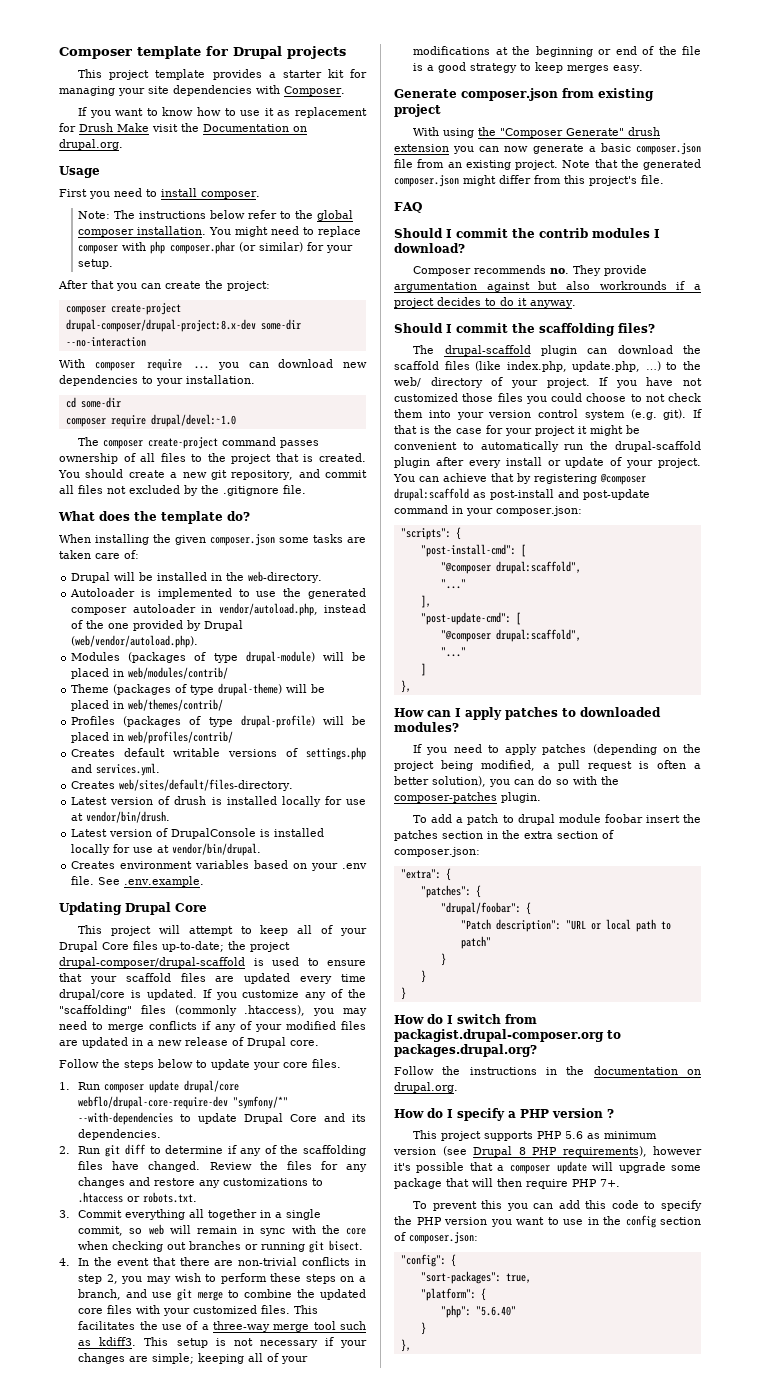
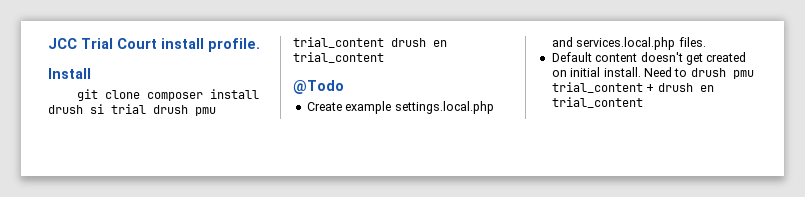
[59,46,346,59] [78,69,368,80] [59,85,345,96] [78,107,368,118] [59,123,307,132] [59,139,123,150] [59,166,100,178] [59,188,260,199] [78,210,354,221] [78,226,362,237] [78,241,354,254] [78,259,114,269] [58,280,270,291] [65,303,181,315] [65,319,301,332] [65,337,146,347] [59,359,368,371] [59,375,255,386] [65,397,121,408] [65,414,236,427] [78,437,320,449] [59,453,366,464] [58,469,367,480] [59,485,306,496] [58,511,250,524] [59,534,366,546] [59,550,139,559] [71,571,323,583] [70,588,366,599] [71,603,366,616] [71,620,244,631] [71,635,199,648] [71,651,366,664] [71,667,229,679] [71,683,326,696] [71,699,224,711] [71,715,366,728] [71,731,234,744] [71,747,366,760] [71,763,161,776] [71,779,294,791] [71,796,367,807] [71,811,171,823] [71,828,325,839] [71,843,262,856] [71,860,367,871] [71,876,205,887] [59,902,207,915] [78,925,367,936] [59,941,290,952] [59,957,366,968] [59,973,366,984] [59,989,366,1000] [59,1005,368,1016] [59,1021,366,1032] [59,1037,319,1048] [59,1059,341,1070] [59,1080,240,1093] [78,1096,289,1109] [78,1112,366,1125] [78,1129,162,1140] [59,1144,366,1157] [78,1161,368,1172] [78,1177,324,1188] [78,1192,198,1203] [59,1209,322,1220] [78,1224,366,1236] [78,1240,364,1253] [59,1257,366,1266] [78,1273,367,1284] [78,1289,367,1301] [78,1305,319,1316] [78,1321,366,1332] [78,1337,367,1348] [78,1353,309,1364] [413,46,701,57] [413,62,644,73] [394,88,654,101] [394,104,441,117] [413,127,661,138] [394,143,701,155] [394,159,701,170] [394,175,664,187] [394,202,422,213] [394,228,660,238] [394,243,465,253] [413,265,648,276] [394,281,701,292] [394,297,576,308] [394,323,655,336] [413,345,701,356] [394,361,701,372] [394,377,702,388] [394,393,701,404] [394,409,702,420] [394,425,640,436] [394,441,701,452] [394,457,701,468] [393,473,646,485] [394,488,650,501] [394,505,582,516] [400,527,461,540] [420,544,526,557] [440,561,581,574] [440,579,466,589] [420,595,431,608] [420,612,521,625] [440,629,581,642] [440,647,466,657] [420,663,426,676] [400,680,411,693] [394,707,661,720] [394,722,459,732] [413,744,701,755] [394,760,701,771] [394,776,619,787] [394,792,541,803] [413,814,701,825] [394,830,614,841] [394,847,480,857] [400,868,451,881] [420,885,481,898] [440,902,531,915] [460,919,671,932] [460,936,491,949] [440,953,446,966] [420,970,426,983] [400,987,406,1000] [394,1014,537,1024] [394,1029,621,1042] [394,1044,537,1057] [394,1066,701,1075] [394,1082,458,1093] [394,1108,614,1121] [413,1130,658,1141] [393,1146,702,1157] [394,1161,701,1174] [394,1178,620,1189] [413,1200,702,1211] [394,1215,701,1228] [394,1232,478,1244] [400,1254,456,1267] [420,1271,531,1284] [420,1288,486,1301] [440,1305,516,1318] [420,1322,426,1335] [400,1339,411,1352] Composer template for Drupal projects // This project template provides a starter kit for managing your site dependencies with Composer. // If you want to know how to use it as replacement for Drush Make visit the Documentation on drupal.org. // Usage // First you need to install composer. // Note: The instructions below refer to the global composer installation. You might need to replace composer with php composer.phar (or similar) for your setup. // After that you can create the project: // composer create-project drupal-composer/drupal-project:8.x-dev some-dir --no-interaction // With composer require ... you can download new dependencies to your installation. // cd some-dir // composer require drupal/devel:~1.0 // The composer create-project command passes ownership of all files to the project that is created. You should create a new git repository, and commit all files not excluded by the .gitignore file. // What does the template do? // When installing the given composer.json some tasks are taken care of: // Drupal will be installed in the web-directory. // Autoloader is implemented to use the generated composer autoloader in vendor/autoload.php, instead of the one provided by Drupal (web/vendor/autoload.php). // Modules (packages of type drupal-module) will be placed in web/modules/contrib/ // Theme (packages of type drupal-theme) will be placed in web/themes/contrib/ // Profiles (packages of type drupal-profile) will be placed in web/profiles/contrib/ // Creates default writable versions of settings.php and services.yml. // Creates web/sites/default/files-directory. // Latest version of drush is installed locally for use at vendor/bin/drush. // Latest version of DrupalConsole is installed locally for use at vendor/bin/drupal. // Creates environment variables based on your .env file. See .env.example. // Updating Drupal Core // This project will attempt to keep all of your Drupal Core files up-to-date; the project drupal-composer/drupal-scaffold is used to ensure that your scaffold files are updated every time drupal/core is updated. If you customize any of the "scaffolding" files (commonly .htaccess), you may need to merge conflicts if any of your modified files are updated in a new release of Drupal core. // Follow the steps below to update your core files. // 1. Run composer update drupal/core webflo/drupal-core-require-dev "symfony/*" --with-dependencies to update Drupal Core and its dependencies. // 2. Run git diff to determine if any of the scaffolding files have changed. Review the files for any changes and restore any customizations to .htaccess or robots.txt. // 3. Commit everything all together in a single commit, so web will remain in sync with the core when checking out branches or running git bisect. // 4. In the event that there are non-trivial conflicts in step 2, you may wish to perform these steps on a branch, and use git merge to combine the updated core files with your customized files. This facilitates the use of a three-way merge tool such as kdiff3. This setup is not necessary if your changes are simple; keeping all of your modifications at the beginning or end of the file is a good strategy to keep merges easy. // Generate composer.json from existing project // With using the "Composer Generate" drush extension you can now generate a basic composer.json file from an existing project. Note that the generated composer.json might differ from this project's file. // FAQ // Should I commit the contrib modules I download? // Composer recommends no. They provide argumentation against but also workrounds if a project decides to do it anyway. // Should I commit the scaffolding files? // The drupal-scaffold plugin can download the scaffold files (like index.php, update.php, …) to the web/ directory of your project. If you have not customized those files you could choose to not check them into your version control system (e.g. git). If that is the case for your project it might be convenient to automatically run the drupal-scaffold plugin after every install or update of your project. You can achieve that by registering @composer drupal:scaffold as post-install and post-update command in your composer.json: // "scripts": { // "post-install-cmd": [ // "@composer drupal:scaffold", // "..." // ], // "post-update-cmd": [ // "@composer drupal:scaffold", // "..." // ] // }, // How can I apply patches to downloaded modules? // If you need to apply patches (depending on the project being modified, a pull request is often a better solution), you can do so with the composer-patches plugin. // To add a patch to drupal module foobar insert the patches section in the extra section of composer.json: // "extra": { // "patches": { // "drupal/foobar": { // "Patch description": "URL or local path to patch" // } // } // } // How do I switch from packagist.drupal-composer.org to packages.drupal.org? // Follow the instructions in the documentation on drupal.org. // How do I specify a PHP version ? // This project supports PHP 5.6 as minimum version (see Drupal 8 PHP requirements), however it's possible that a composer update will upgrade some package that will then require PHP 7+. // To prevent this you can add this code to specify the PHP version you want to use in the config section of composer.json: // "config": { // "sort-packages": true, // "platform": { // "php": "5.6.40" // } // }, -> [48,38,260,52] [48,68,91,79] [76,89,259,101] [48,104,216,116] [293,37,447,48] [293,52,384,63] [293,80,344,94] [306,101,494,114] [551,37,706,50] [551,52,747,65] [551,67,754,79] [551,82,714,93] [551,97,643,108] JCC Trial Court install profile. // Install // git clone composer install drush si trial drush pmu trial_content drush en trial_content // @Todo // Create example settings.local.php and services.local.php files. // Default content doesn't get created on initial install. Need to drush pmu trial_content + drush en trial_content

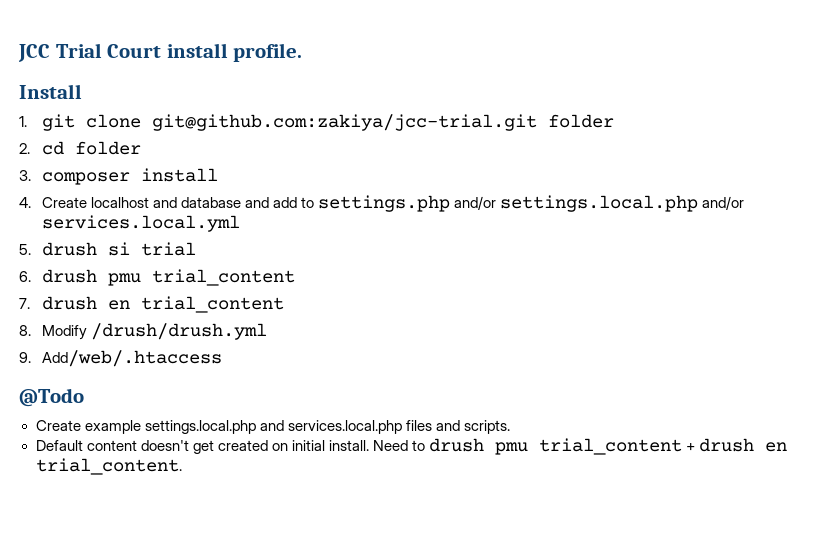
(91, 73) none -> [19,116,27,127] 1.
[146,89,259,101] composer install -> [151,114,614,131] [19,141,141,155] [19,168,218,185] [19,195,745,212] [41,215,240,232] [19,244,31,255] git@github.com:zakiya/jcc-trial.git folder // 2. cd folder // 3. composer install // 4. Create localhost and database and add to settings.php and/or settings.local.php and/or services.local.yml // 5.
[153,105,216,116] [293,37,447,48] [293,52,384,63] drush pmu trial_content drush en trial_content -> [19,269,295,286] [19,296,284,313] [19,323,267,340] [19,350,222,367] // 6. drush pmu trial_content // 7. drush en trial_content // 8. Modify /drush/drush.yml // 9. Add/web/.htaccess
[678,37,706,47] files. -> [405,420,510,434] files and scripts.
[551,97,643,108] trial_content -> [35,458,182,475] trial_content.

